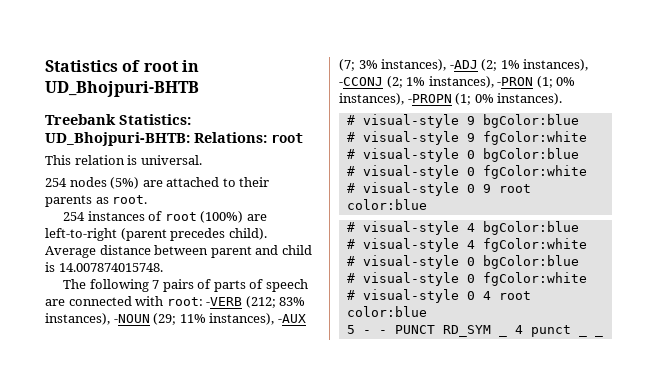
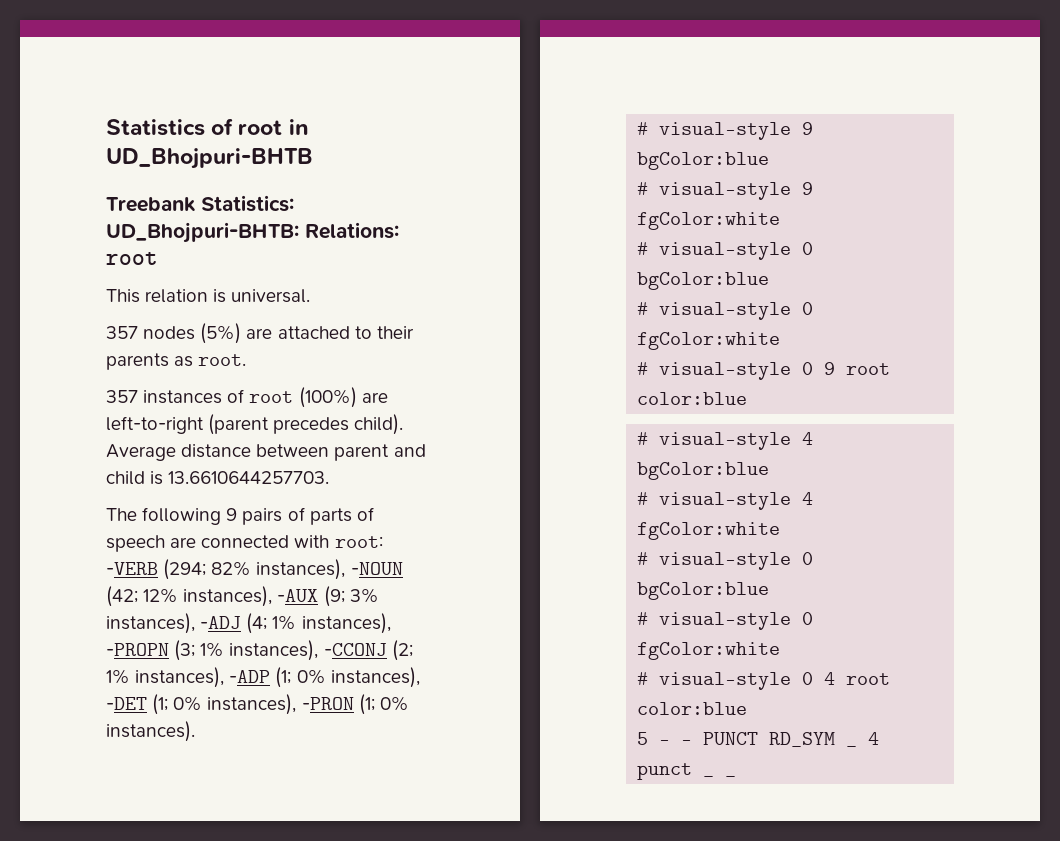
[45,178,67,187] 254 -> [106,326,138,339] 357
[63,212,86,221] 254 -> [106,390,138,403] 357
[58,263,163,272] 14.007874015748. -> [168,471,330,484] 13.6610644257703.
[152,280,160,289] 7 -> [226,508,238,521] 9
[245,296,306,308] [45,313,206,325] (212; 83% instances), -NOUN (29; 11% -> [163,559,403,580] [106,586,179,607] (294; 82% instances), -NOUN (42; 12%
[339,59,355,71] (7; -> [323,586,345,607] (9;
[481,59,498,71] (2; -> [246,613,391,634] [106,640,196,661] (4; 1% instances), -PROPN (3;
[497,76,576,88] [339,93,452,105] -PRON (1; 0% instances), -PROPN -> [229,667,420,688] [106,694,354,715] -ADP (1; 0% instances), -DET (1; 0% instances), -PRON

